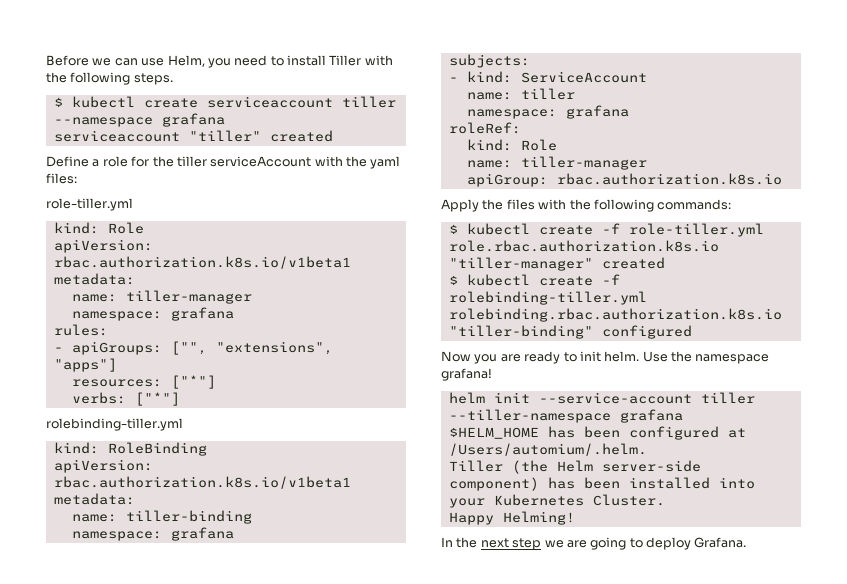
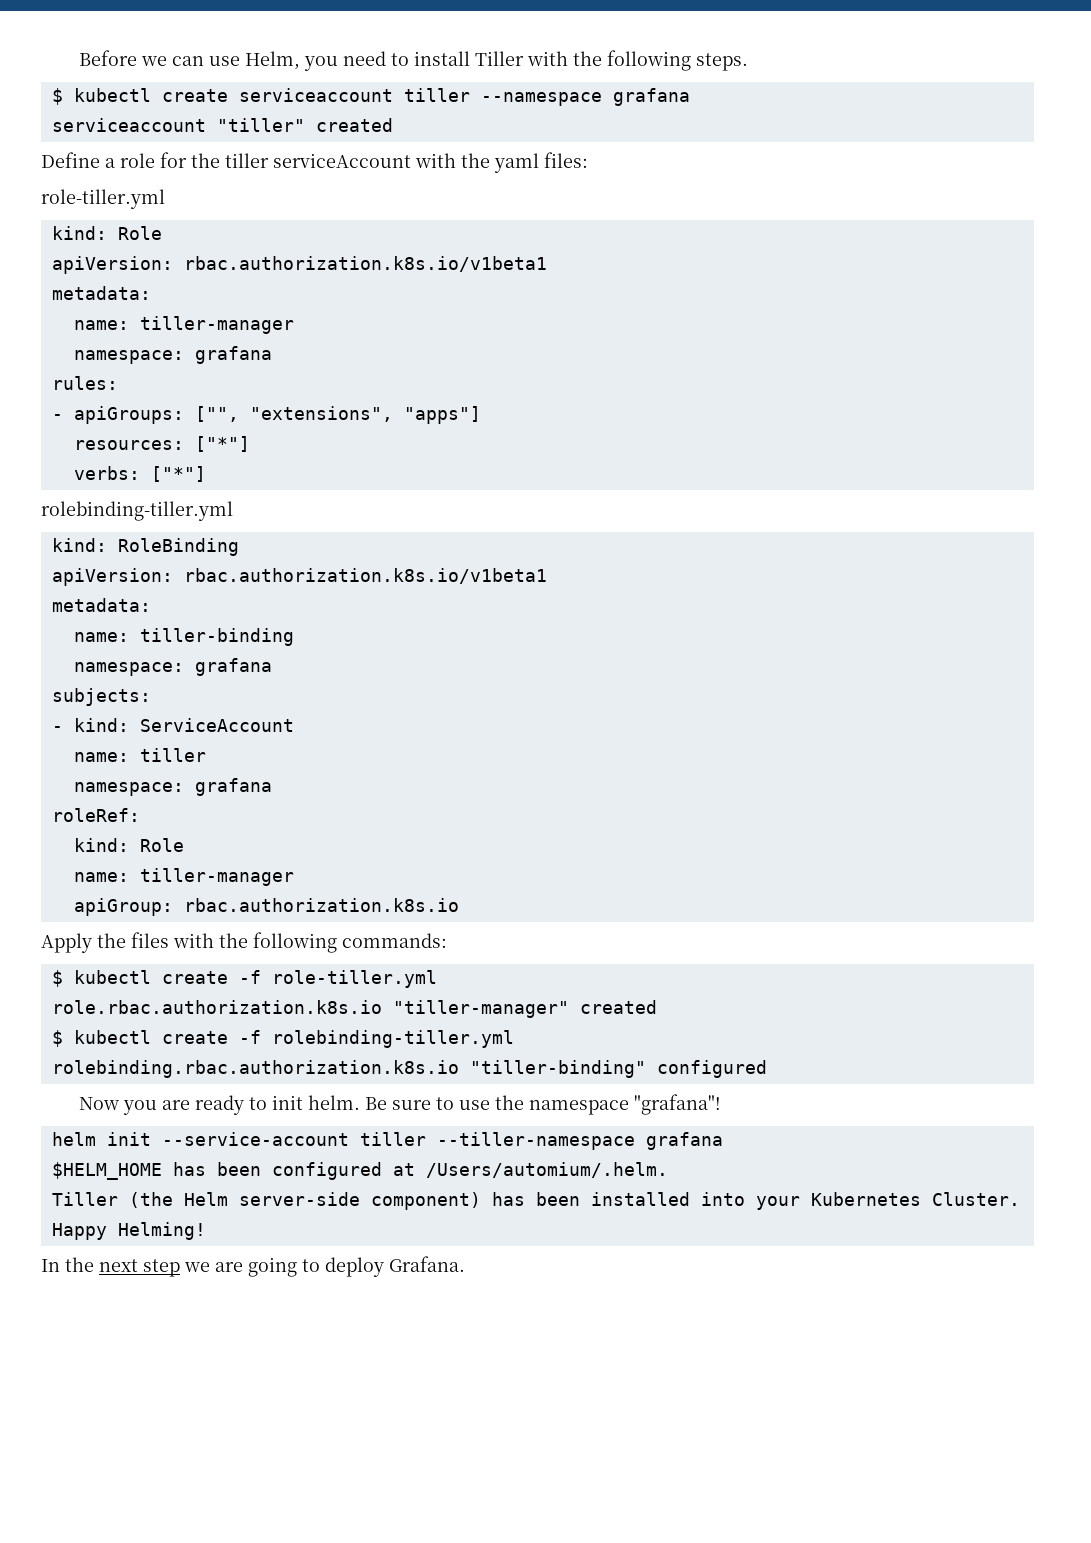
[642,351,668,362] Use -> [365,1097,491,1110] Be sure to use
[441,368,492,381] grafana! -> [634,1094,722,1115] "grafana"!

